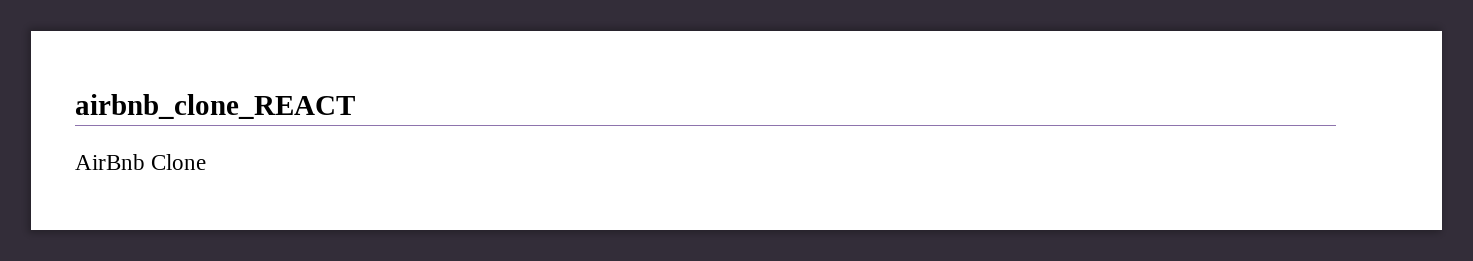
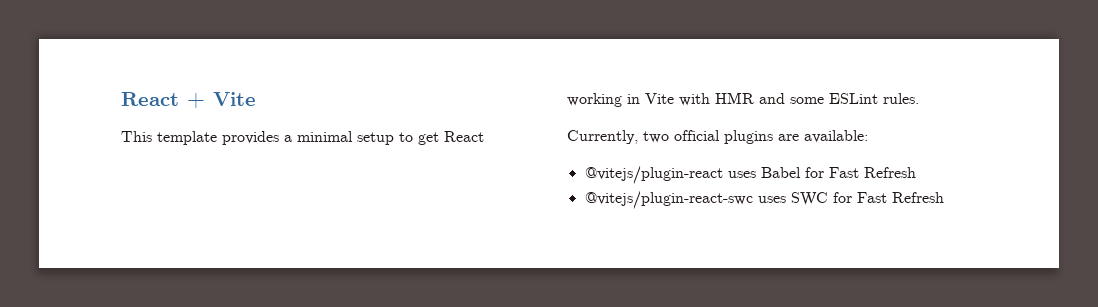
[75,94,355,119] [75,154,207,170] airbnb_clone_REACT // AirBnb Clone -> [121,92,256,108] [121,131,484,145] [567,92,919,107] [567,130,868,144] [584,166,916,184] [584,191,944,209] React + Vite // This template provides a minimal setup to get React working in Vite with HMR and some ESLint rules. // Currently, two official plugins are available: // @vitejs/plugin-react uses Babel for Fast Refresh // @vitejs/plugin-react-swc uses SWC for Fast Refresh

